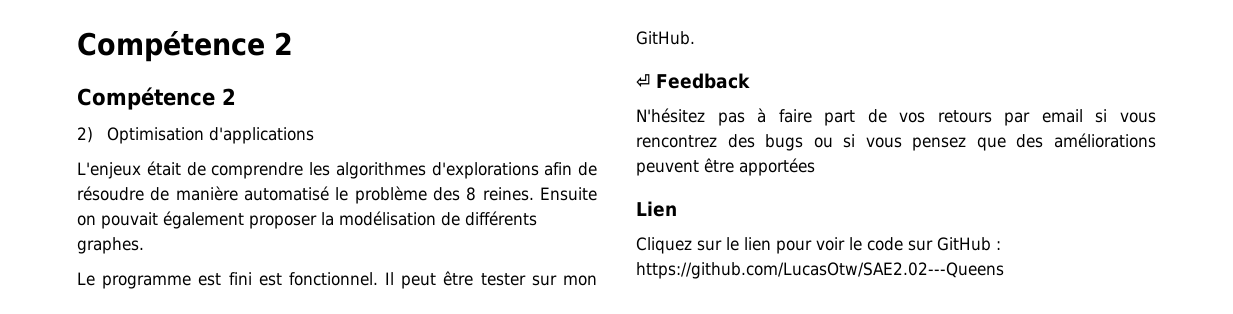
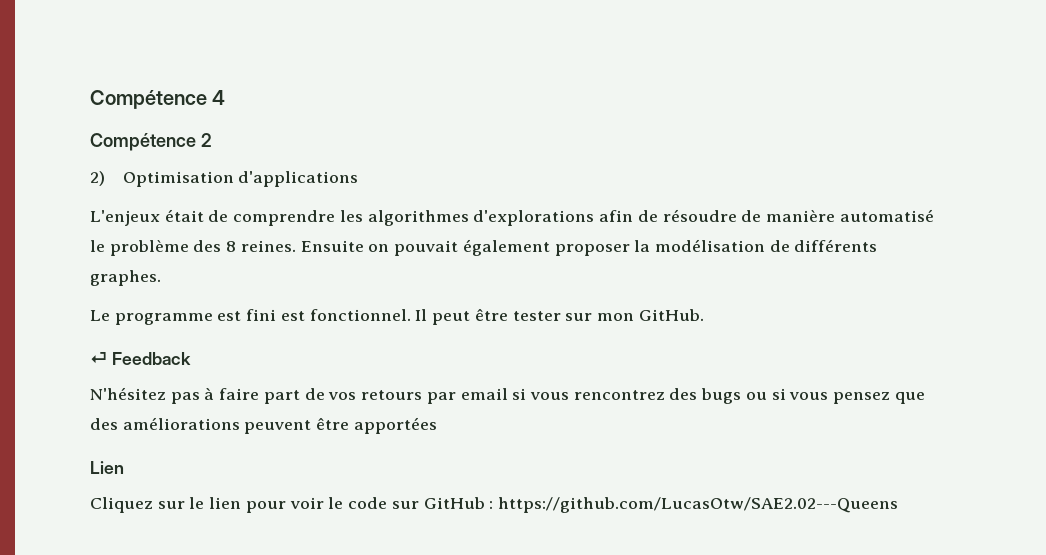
[77,31,293,62] Compétence 2 -> [90,90,226,109] Compétence 4

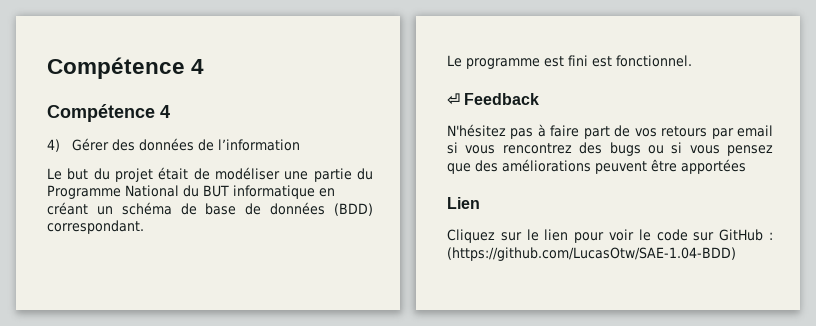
[200,133,212,147] [90,171,359,187] [90,209,934,226] [90,239,878,256] [90,270,161,286] 2 // 2) Optimisation d'applications // L'enjeux était de comprendre les algorithmes d'explorations afin de résoudre de manière automatisé le problème des 8 reines. Ensuite on pouvait également proposer la modélisation de différents graphes. -> [160,105,170,118] [47,138,300,152] [47,167,373,182] [47,185,335,199] [47,202,373,216] [47,220,144,234] 4 // 4) Gérer des données de l’information // Le but du projet était de modéliser une partie du Programme National du BUT informatique en créant un schéma de base de données (BDD) correspondant.
[415,308,704,325] Il peut être tester sur mon GitHub. -> (692, 61) none
[497,497,898,513] https://github.com/LucasOtw/SAE2.02---Queens -> [447,247,736,261] (https://github.com/LucasOtw/SAE-1.04-BDD)

